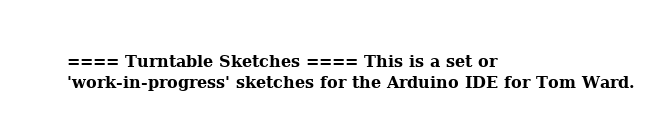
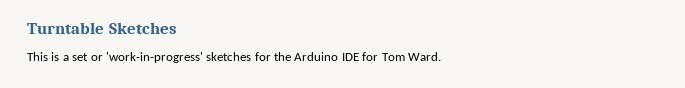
[67,59,119,67] ==== -> (27, 28) none
[305,59,358,67] ==== -> (177, 28) //

